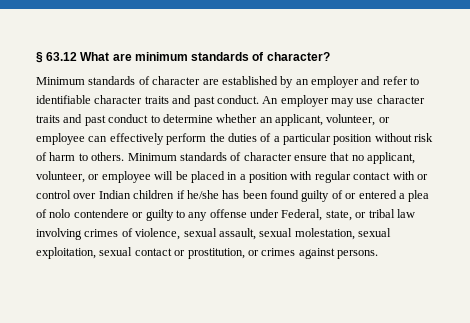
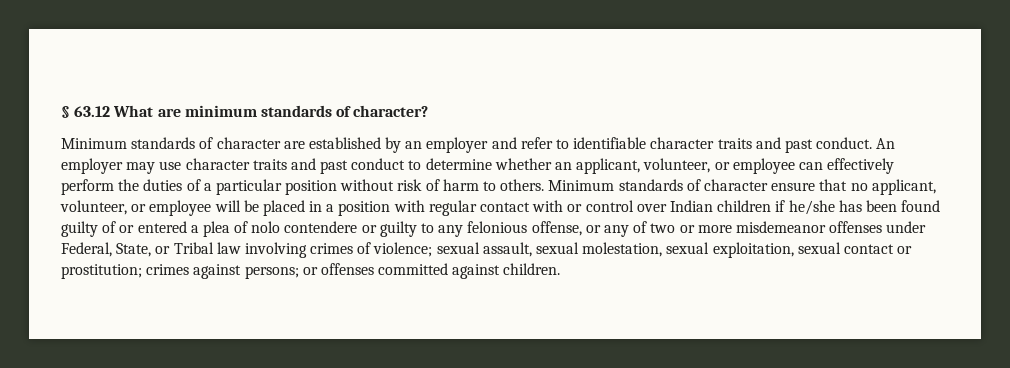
[209,209,395,221] offense under Federal, state, or tribal -> [467,221,927,237] [61,242,214,257] felonious offense, or any of two or more misdemeanor offenses under Federal, State, or Tribal
[135,228,181,240] violence, -> [373,242,433,257] violence;
[187,248,378,259] prostitution, or crimes against persons. -> [61,263,561,279] prostitution; crimes against persons; or offenses committed against children.

